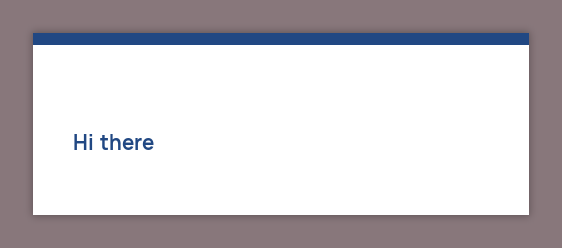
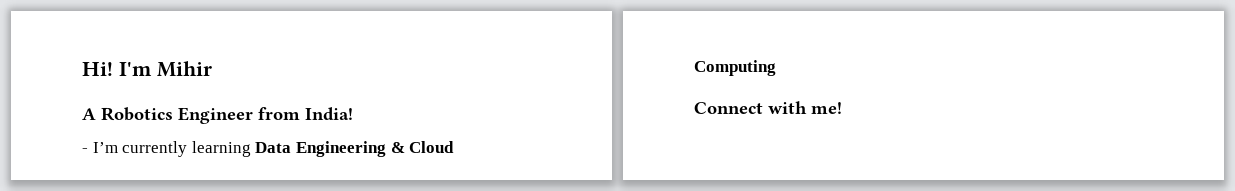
[73,134,154,150] Hi there -> [82,61,212,77] [82,107,353,124] [82,141,455,157] [694,60,776,76] [694,101,842,114] Hi! I'm Mihir // A Robotics Engineer from India! // - I’m currently learning Data Engineering & Cloud Computing // Connect with me!

